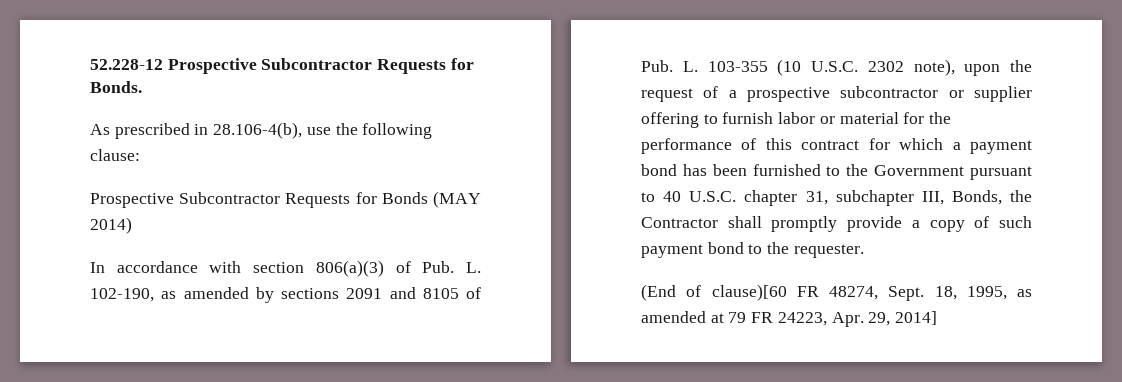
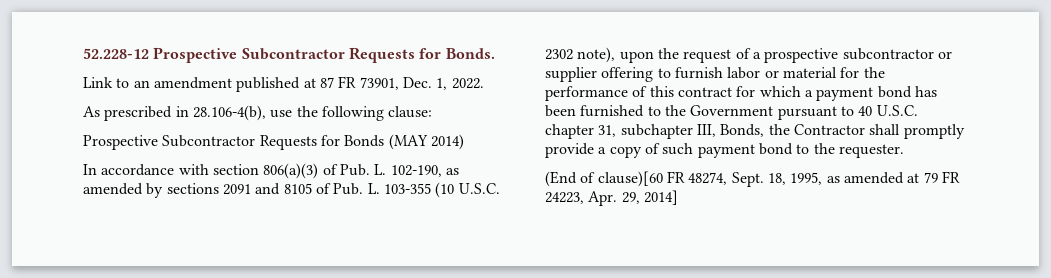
(142, 87) none -> [83,76,484,92] // Link to an amendment published at 87 FR 73901, Dec. 1, 2022.

